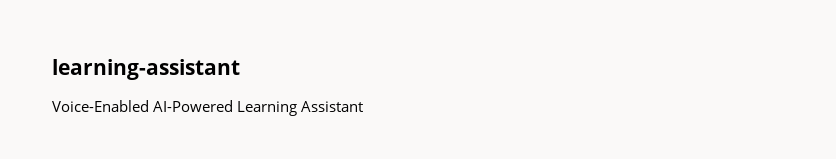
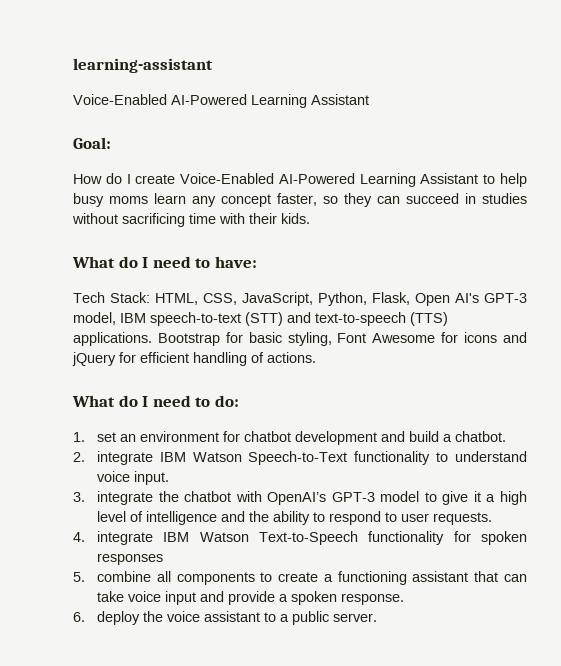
(364, 106) none -> [73,137,111,149] [73,173,527,187] [73,193,527,207] [72,213,310,227] [72,256,257,268] [73,292,527,306] [73,312,448,326] [73,332,528,346] [72,352,316,366] [72,395,239,407] [73,431,506,445] [73,451,527,465] [96,471,169,485] [73,491,527,505] [96,511,492,525] [73,531,527,545] [96,553,163,565] [73,571,527,585] [96,591,404,605] [73,611,377,625] // Goal: // How do I create Voice-Enabled AI-Powered Learning Assistant to help busy moms learn any concept faster, so they can succeed in studies without sacrificing time with their kids. // What do I need to have: // Tech Stack: HTML, CSS, JavaScript, Python, Flask, Open AI's GPT-3 model, IBM speech-to-text (STT) and text-to-speech (TTS) applications. Bootstrap for basic styling, Font Awesome for icons and jQuery for efficient handling of actions. // What do I need to do: // 1. set an environment for chatbot development and build a chatbot. // 2. integrate IBM Watson Speech-to-Text functionality to understand voice input. // 3. integrate the chatbot with OpenAI’s GPT-3 model to give it a high level of intelligence and the ability to respond to user requests. // 4. integrate IBM Watson Text-to-Speech functionality for spoken responses // 5. combine all components to create a functioning assistant that can take voice input and provide a spoken response. // 6. deploy the voice assistant to a public server.

